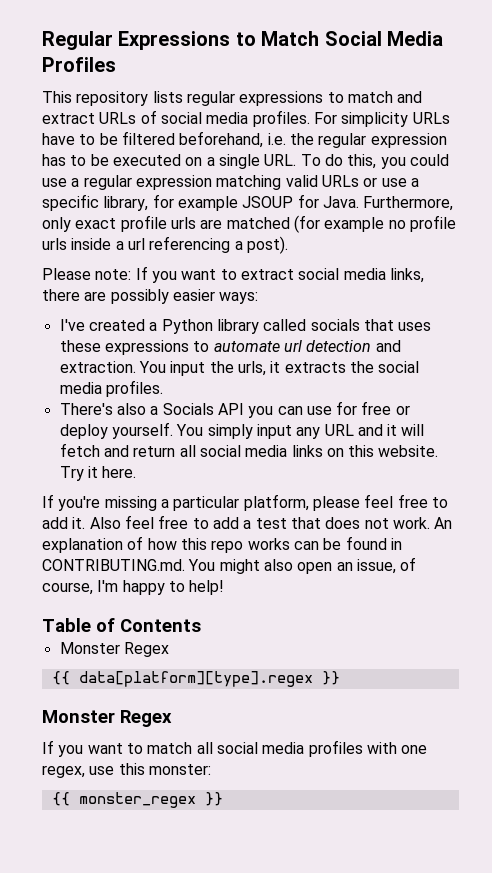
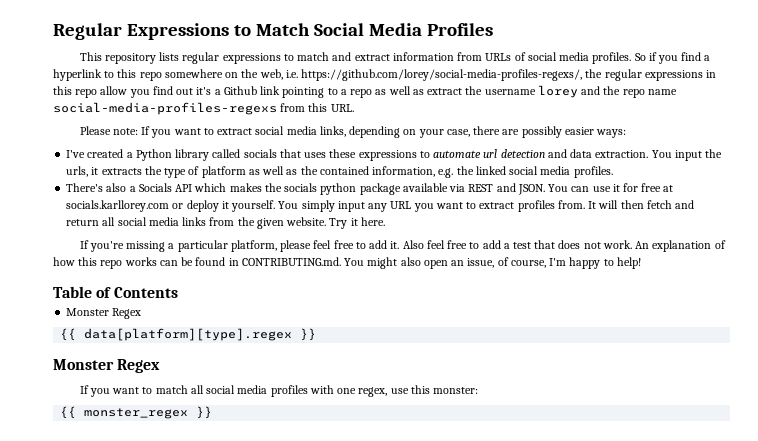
(95, 118) none -> [392,52,483,61] information from
[313,112,450,127] [42,131,447,148] [42,154,449,169] [42,175,419,190] [42,194,454,211] [42,215,456,233] [42,236,288,254] For simplicity URLs have to be filtered beforehand, i.e. the regular expression has to be executed on a single URL. To do this, you could use a regular expression matching valid URLs or use a specific library, for example JSOUP for Java. Furthermore, only exact profile urls are matched (for example no profile urls inside a url referencing a post). -> [634,52,711,64] [53,69,717,81] [53,85,677,98] [53,102,354,115] So if you find a hyperlink to this repo somewhere on the web, i.e. https://github.com/lorey/social-media-profiles-regexs/, the regular expressions in this repo allow you find out it's a Github link pointing to a repo as well as extract the username lorey and the repo name social-media-profiles-regexs from this URL.
(424, 275) none -> [349,126,470,138] depending on your case,
(401, 346) none -> [570,149,593,158] data
(374, 367) none -> [164,166,506,178] type of platform as well as the contained information, e.g. the linked
[248,406,274,418] you -> [194,183,569,195] which makes the socials python package available via REST and JSON. You
(332, 410) none -> [612,184,620,192] it
(392, 408) none -> [663,185,674,192] [66,200,170,212] at socials.karllorey.com
(108, 431) none -> [221,201,229,209] it
[357,424,425,436] and it will -> [413,200,644,212] you want to extract profiles from. It will then
[326,445,375,457] on this -> [209,217,284,229] from the given

